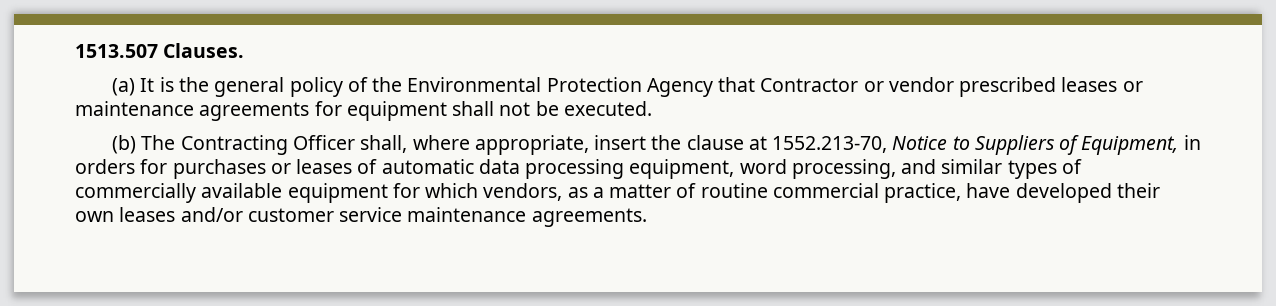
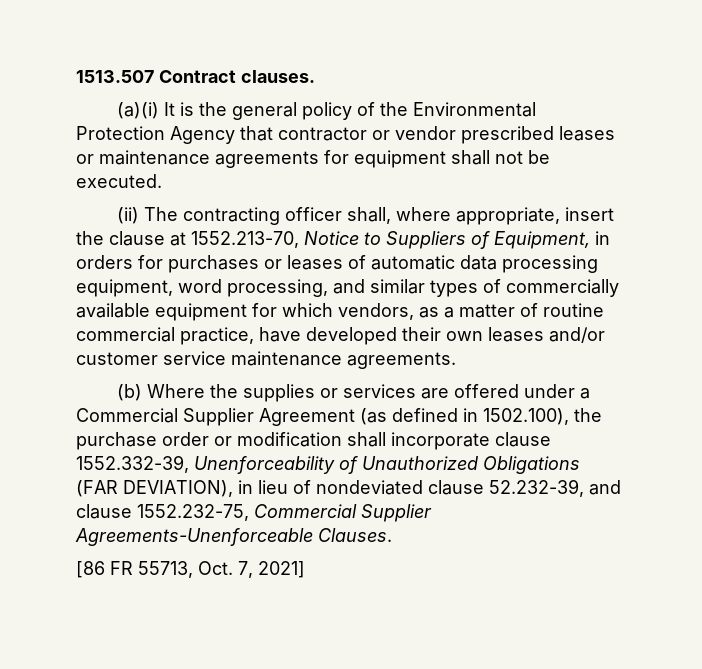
[163,43,245,58] [112,78,136,96] Clauses. // (a) -> [158,70,315,83] [116,102,159,119] Contract clauses. // (a)(i)
[760,78,859,92] Contractor -> [278,127,367,141] contractor
[112,135,355,155] (b) The Contracting Officer -> [116,207,342,225] (ii) The contracting officer
(647, 217) none -> [116,384,590,402] [76,408,602,426] [76,432,551,450] [76,455,580,474] [76,479,621,497] [76,504,432,522] [75,528,392,546] [76,561,305,578] // (b) Where the supplies or services are offered under a Commercial Supplier Agreement (as defined in 1502.100), the purchase order or modification shall incorporate clause 1552.332-39, Unenforceability of Unauthorized Obligations (FAR DEVIATION), in lieu of nondeviated clause 52.232-39, and clause 1552.232-75, Commercial Supplier Agreements-Unenforceable Clauses. // [86 FR 55713, Oct. 7, 2021]

